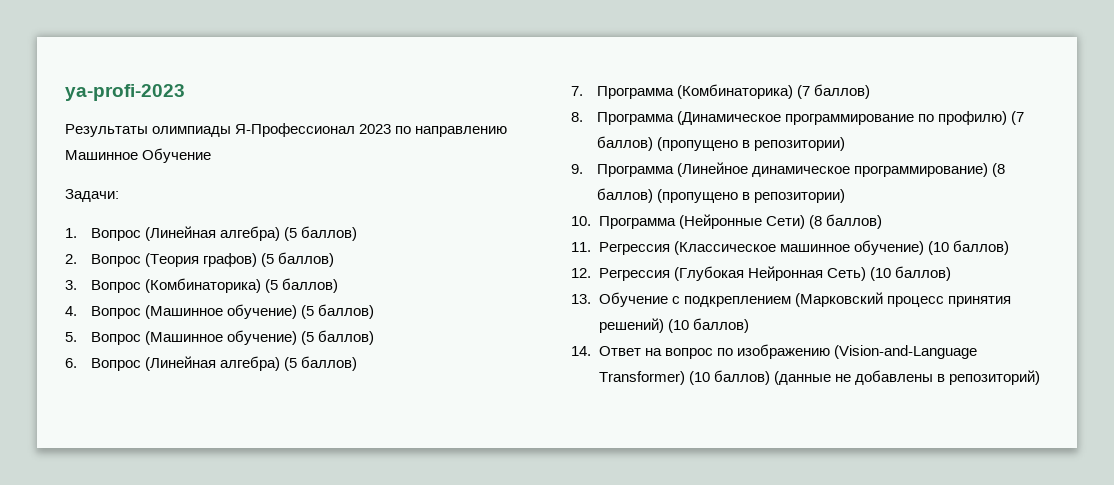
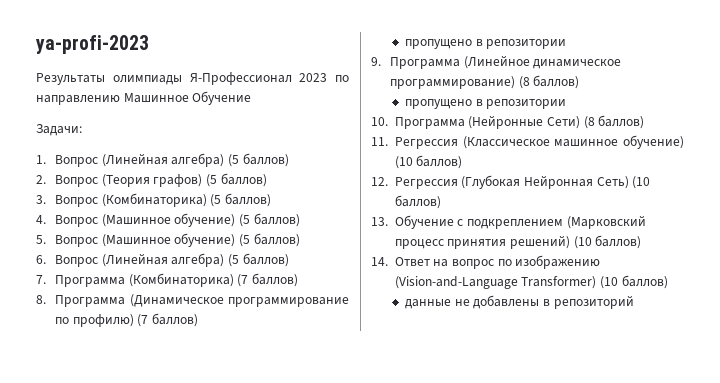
[657,137,846,151] (пропущено в репозитории) -> [404,39,567,49] // пропущено в репозитории
[657,189,846,203] (пропущено в репозитории) -> [404,99,567,109] // пропущено в репозитории
[773,371,831,385] (данные -> [404,299,451,309] // данные
[948,370,1040,385] репозиторий) -> [553,295,634,309] репозиторий

